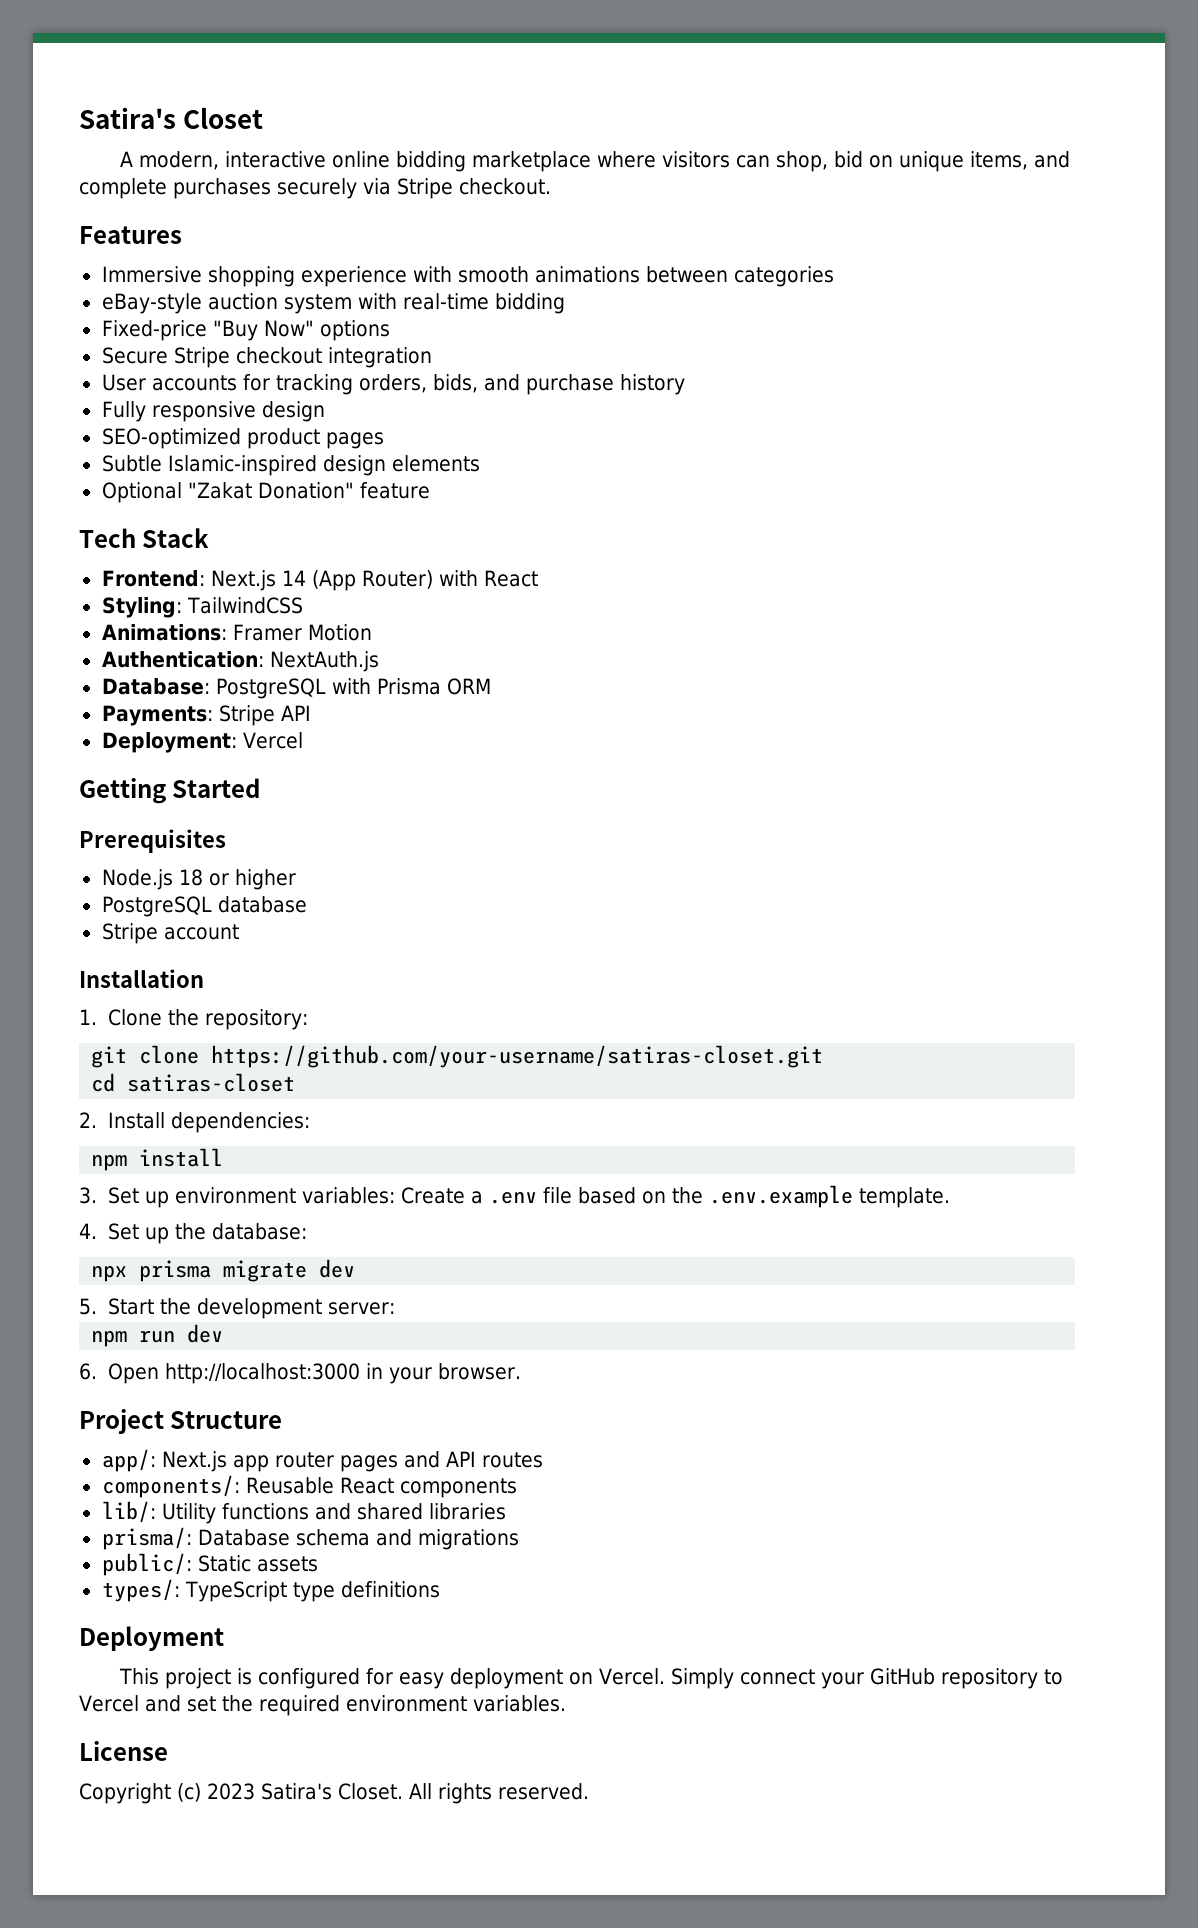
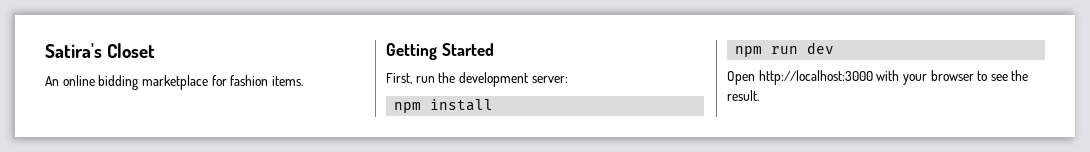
[119,151,1070,172] [79,178,551,199] [79,226,182,244] [101,266,834,287] [101,293,565,314] [101,320,390,341] [101,347,432,368] [101,374,685,395] [101,401,325,422] [101,428,384,449] [101,455,480,476] [101,482,430,503] [79,528,210,548] [101,570,538,591] [101,597,303,618] [101,624,372,641] [101,651,379,672] [101,678,491,699] [101,705,311,726] [101,732,303,753] [79,778,261,804] [79,829,226,853] [101,869,296,890] [101,896,307,917] [101,923,239,944] [79,969,204,988] [79,1009,308,1030] [91,1045,824,1068] [91,1073,296,1092] [79,1112,310,1133] [91,1148,224,1171] [79,1185,950,1208] [79,1223,307,1244] [91,1259,356,1282] [79,1298,154,1315] A modern, interactive online bidding marketplace where visitors can shop, bid on unique items, and complete purchases securely via Stripe checkout. // Features // Immersive shopping experience with smooth animations between categories // eBay-style auction system with real-time bidding // Fixed-price "Buy Now" options // Secure Stripe checkout integration // User accounts for tracking orders, bids, and purchase history // Fully responsive design // SEO-optimized product pages // Subtle Islamic-inspired design elements // Optional "Zakat Donation" feature // Tech Stack // Frontend: Next.js 14 (App Router) with React // Styling: TailwindCSS // Animations: Framer Motion // Authentication: NextAuth.js // Database: PostgreSQL with Prisma ORM // Payments: Stripe API // Deployment: Vercel // Getting Started // Prerequisites // Node.js 18 or higher // PostgreSQL database // Stripe account // Installation // 1. Clone the repository: // git clone https://github.com/your-username/satiras-closet.git // cd satiras-closet // 2. Install dependencies: // npm install // 3. Set up environment variables: Create a .env file based on the .env.example template. // 4. Set up the database: // npx prisma migrate dev // 5. Start -> [45,75,303,90] [386,43,494,60] [386,73,435,84] An online bidding marketplace for fashion items. // Getting Started // First, run
(395, 1308) none -> [394,99,494,113] // npm install
[79,1363,97,1380] 6. -> (835, 48) none
[365,1363,521,1384] [79,1409,283,1434] [101,1449,543,1472] [101,1475,517,1498] [101,1501,506,1524] [101,1527,519,1550] [101,1553,318,1576] [101,1579,440,1602] [79,1626,224,1651] [118,1668,1063,1689] [79,1695,566,1716] [79,1741,168,1761] [79,1783,589,1804] in your browser. // Project Structure // app/: Next.js app router pages and API routes // components/: Reusable React components // lib/: Utility functions and shared libraries // prisma/: Database schema and migrations // public/: Static assets // types/: TypeScript type definitions // Deployment // This project is configured for easy deployment on Vercel. Simply connect your GitHub repository to Vercel and set the required environment variables. // License // Copyright (c) 2023 Satira's Closet. All rights reserved. -> [876,70,1029,85] [727,90,759,101] with your browser to see the result.

